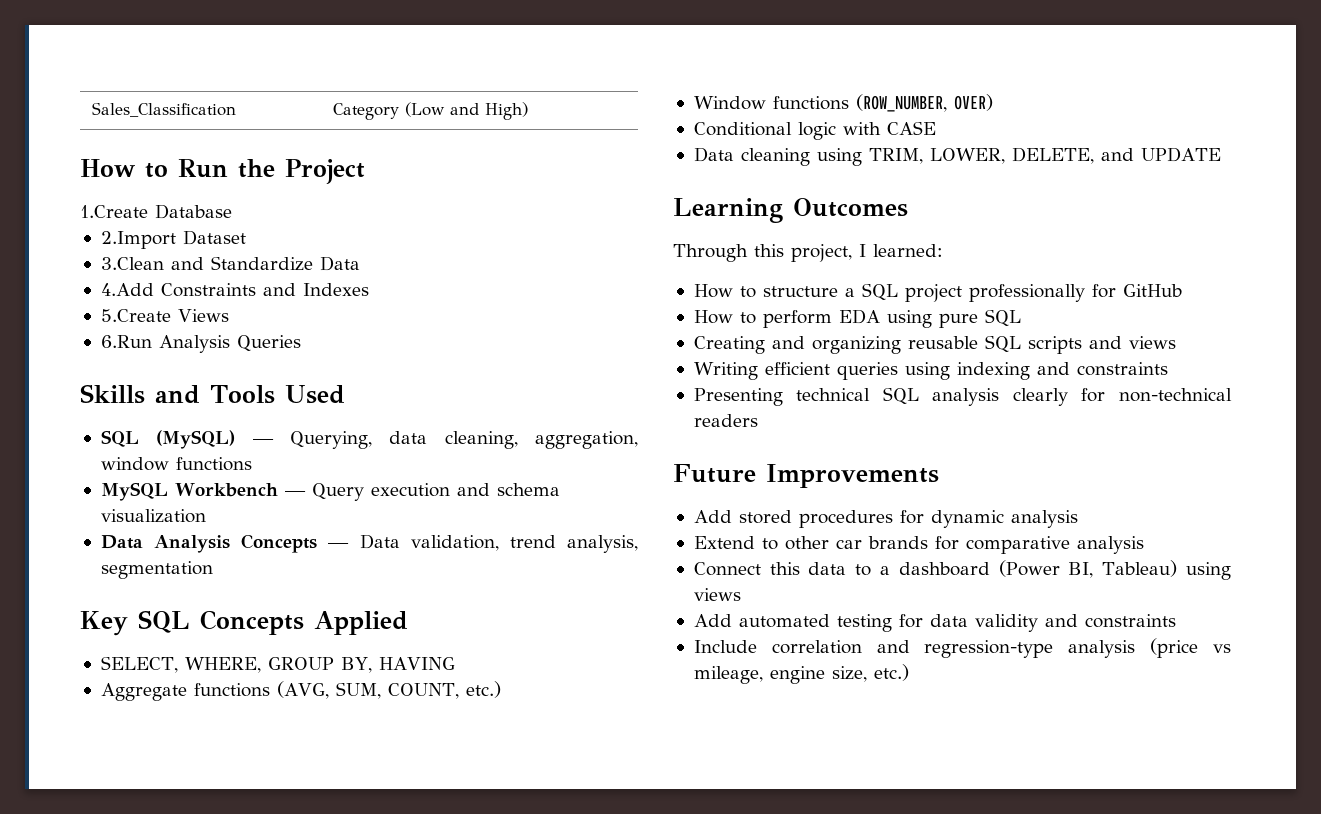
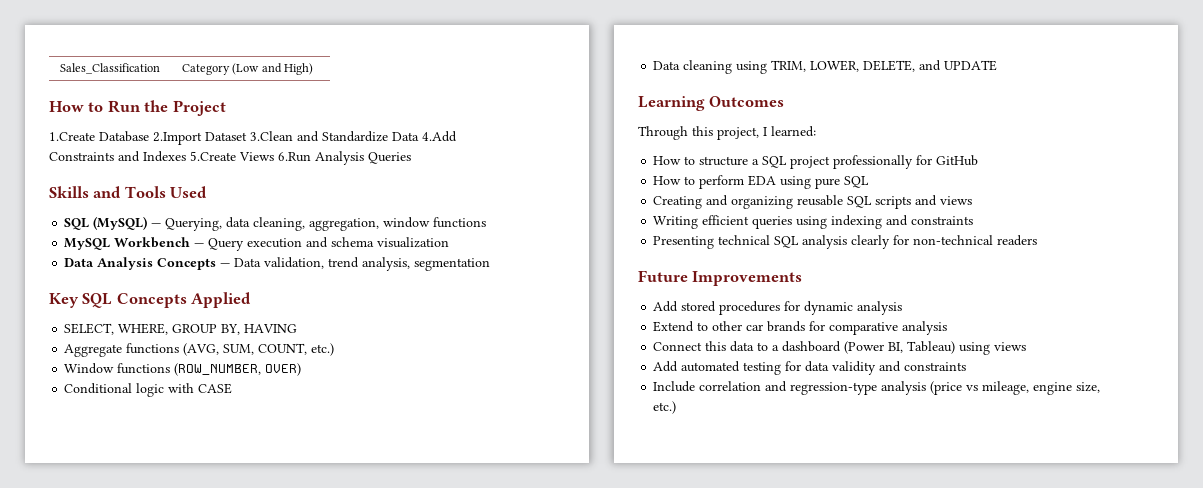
(232, 211) // -> (149, 136) none
(246, 237) // -> (247, 136) none
(360, 263) // -> (419, 136) none
(369, 289) // -> (186, 156) none
(229, 315) // -> (274, 156) none

